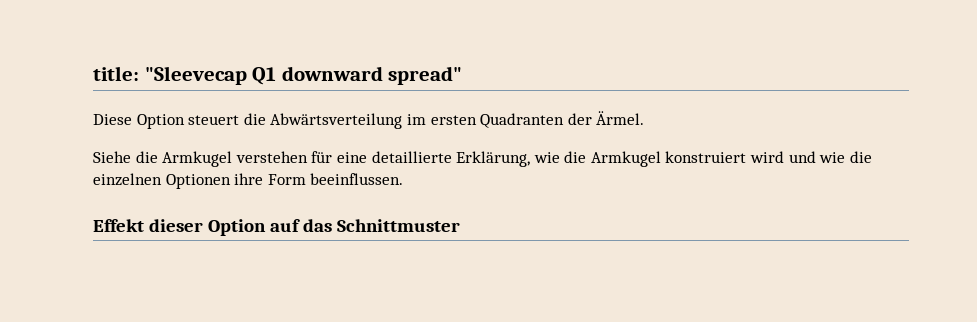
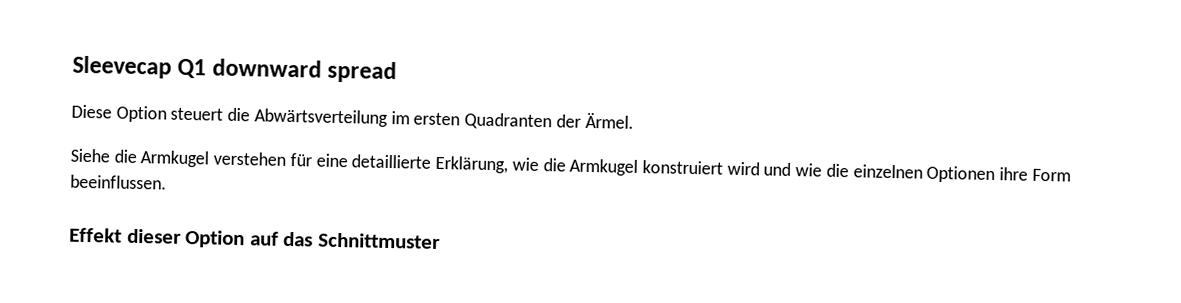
[93,66,247,85] title: "Sleevecap -> [72,55,172,79] Sleevecap
[388,66,463,85] spread" -> [327,60,398,84] spread

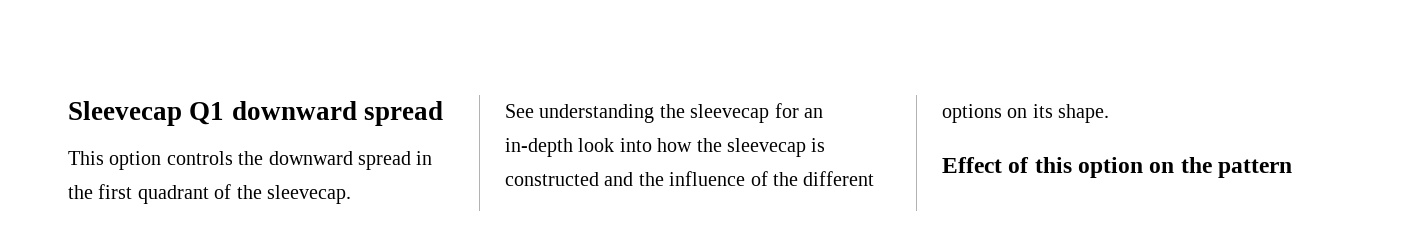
[71,104,634,131] [70,148,1071,184] [70,174,167,190] [69,227,441,250] Diese Option steuert die Abwärtsverteilung im ersten Quadranten der Ärmel. // Siehe die Armkugel verstehen für eine detaillierte Erklärung, wie die Armkugel konstruiert wird und wie die einzelnen Optionen ihre Form beeinflussen. // Effekt dieser Option auf das Schnittmuster -> [68,151,433,170] [68,184,351,204] [505,103,823,123] [505,138,826,157] [505,171,875,186] [942,104,1110,123] [942,157,1293,178] This option controls the downward spread in the first quadrant of the sleevecap. // See understanding the sleevecap for an in-depth look into how the sleevecap is constructed and the influence of the different options on its shape. // Effect of this option on the pattern

